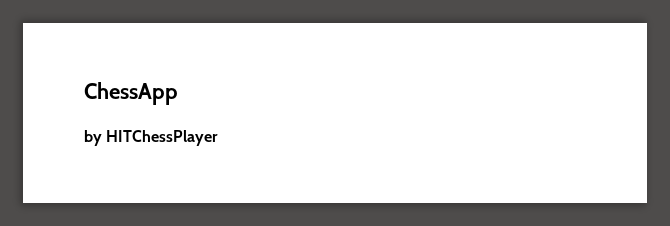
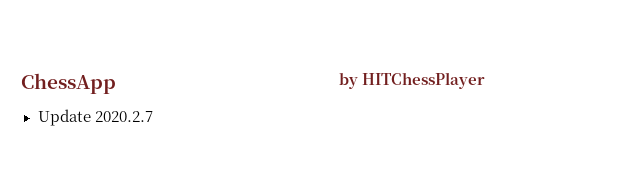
(178, 93) none -> [37,109,153,126] // Update 2020.2.7

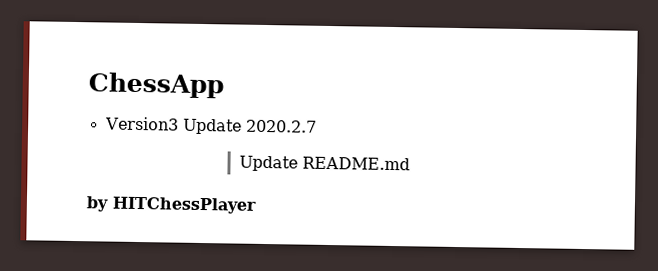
(116, 83) none -> [104,116,179,131] Version3
(153, 116) none -> [238,155,410,172] // Update README.md

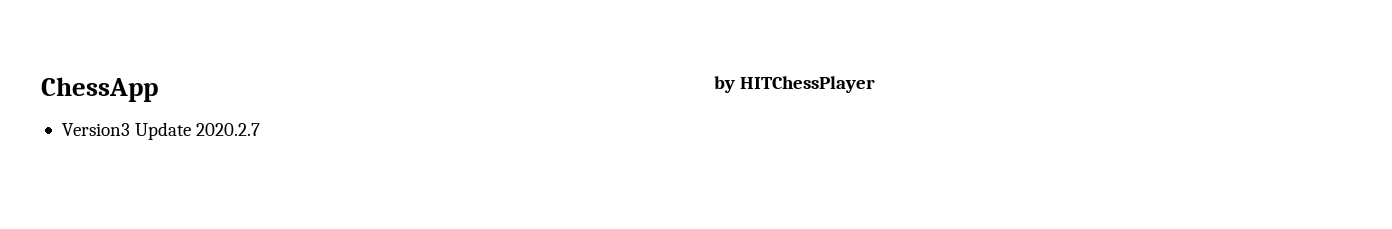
[238,155,410,172] // Update README.md -> (261, 129) none

